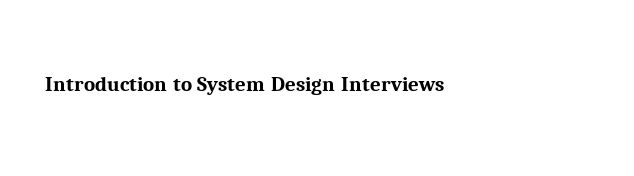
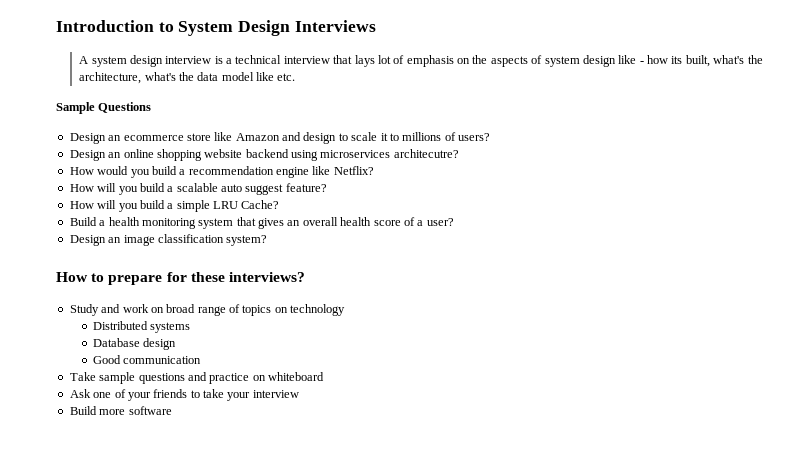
(444, 84) none -> [79,55,763,67] [79,72,296,84] [56,102,152,114] [69,132,490,144] [69,149,459,161] [69,166,374,178] [69,183,327,195] [69,200,280,212] [69,217,454,229] [69,234,268,246] [56,272,305,285] [69,304,346,316] [92,321,191,333] [92,338,177,350] [92,355,202,364] [69,372,324,384] [69,389,299,401] [69,406,172,415] // A system design interview is a technical interview that lays lot of emphasis on the aspects of system design like - how its built, what's the architecture, what's the data model like etc. // Sample Questions // Design an ecommerce store like Amazon and design to scale it to millions of users? // Design an online shopping website backend using microservices architecutre? // How would you build a recommendation engine like Netflix? // How will you build a scalable auto suggest feature? // How will you build a simple LRU Cache? // Build a health monitoring system that gives an overall health score of a user? // Design an image classification system? // How to prepare for these interviews? // Study and work on broad range of topics on technology // Distributed systems // Database design // Good communication // Take sample questions and practice on whiteboard // Ask one of your friends to take your interview // Build more software

